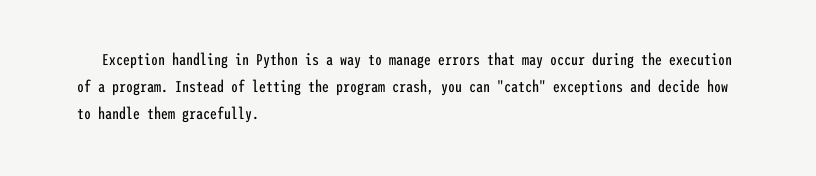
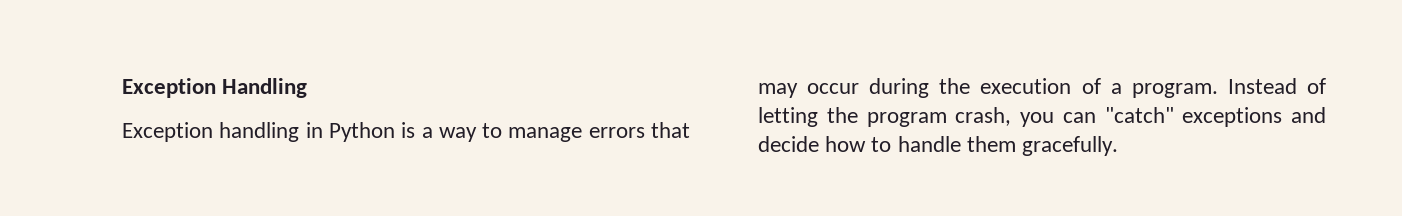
[102,53,166,69] Exception -> [122,78,308,98] [122,122,213,142] Exception Handling // Exception

